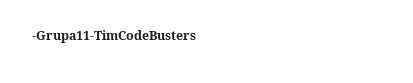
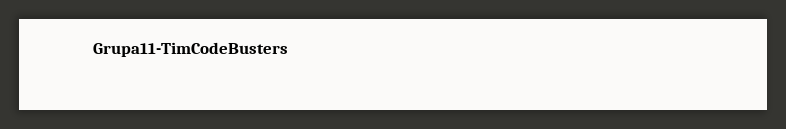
[32,30,196,43] -Grupa11-TimCodeBusters -> [93,42,288,57] Grupa11-TimCodeBusters

